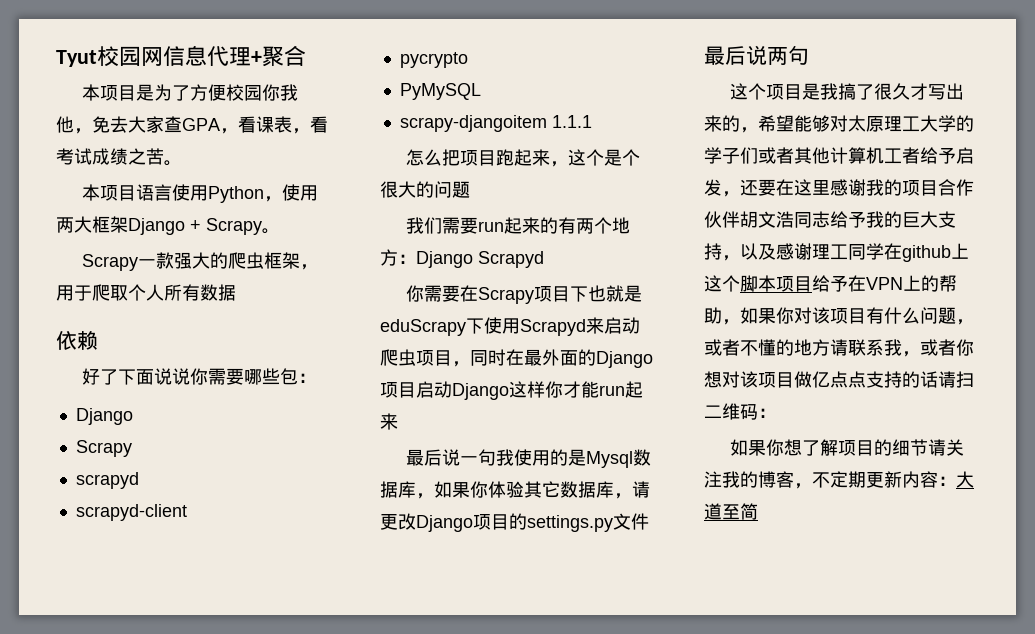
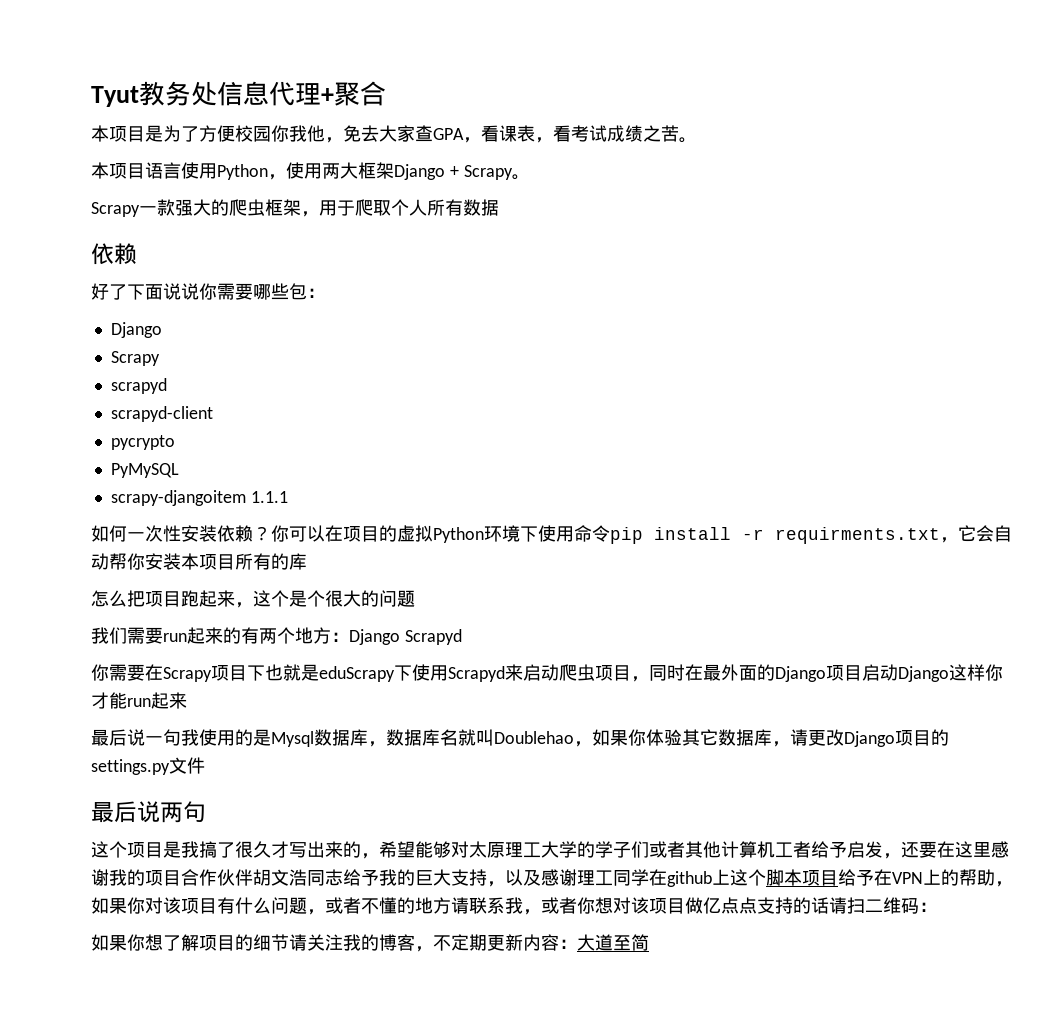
[97,46,163,67] 校园网 -> [139,81,217,106] 教务处
(592, 121) none -> [91,525,1012,544] [91,553,307,570] // 如何一次性安装依赖？你可以在项目的虚拟Python环境下使用命令pip install -r requirments.txt，它会自动帮你安装本项目所有的库
(434, 496) none -> [386,729,592,747] 数据库名就叫Doublehao，

